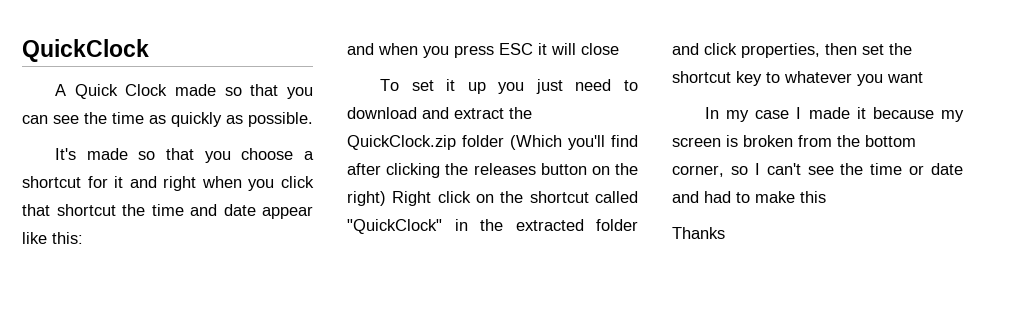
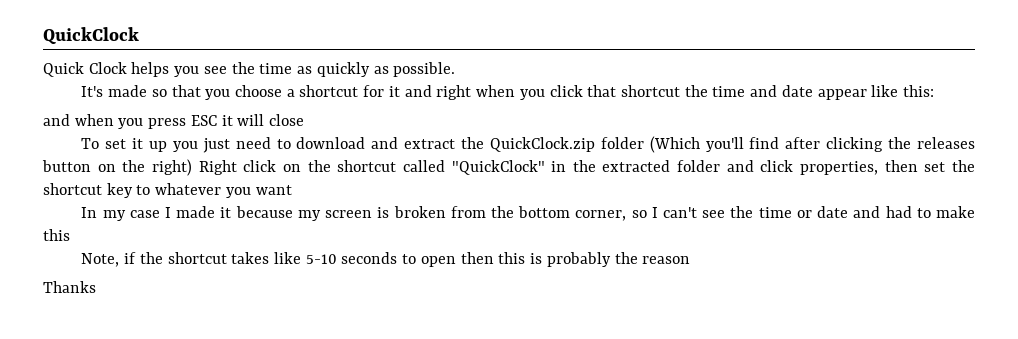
[55,84,67,96] A -> (139, 35) none
[175,84,313,99] [22,115,48,124] made so that you can -> [131,62,200,77] helps you
(826, 197) none -> [81,252,691,267] // Note, if the shortcut takes like 5-10 seconds to open then this is probably the reason

